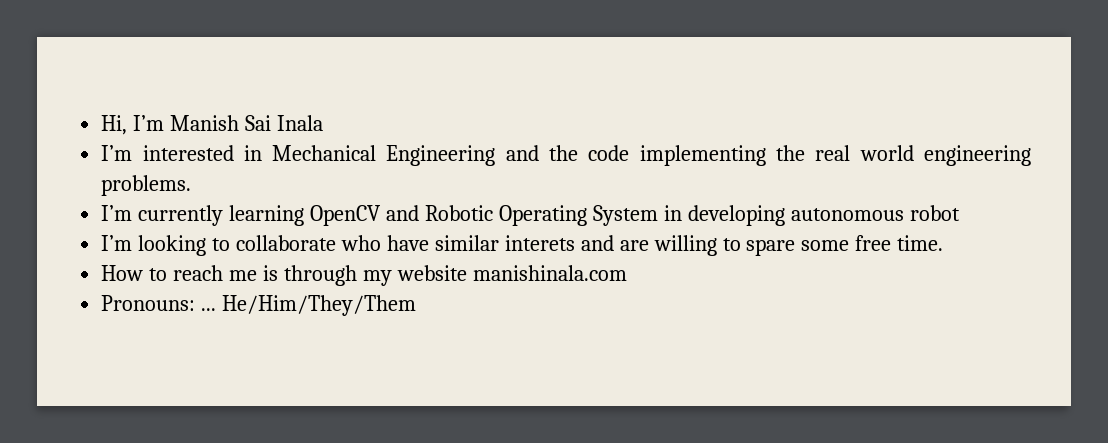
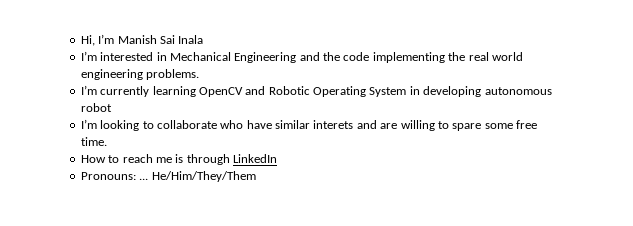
[362,265,627,286] my website manishinala.com -> [233,154,277,163] LinkedIn

